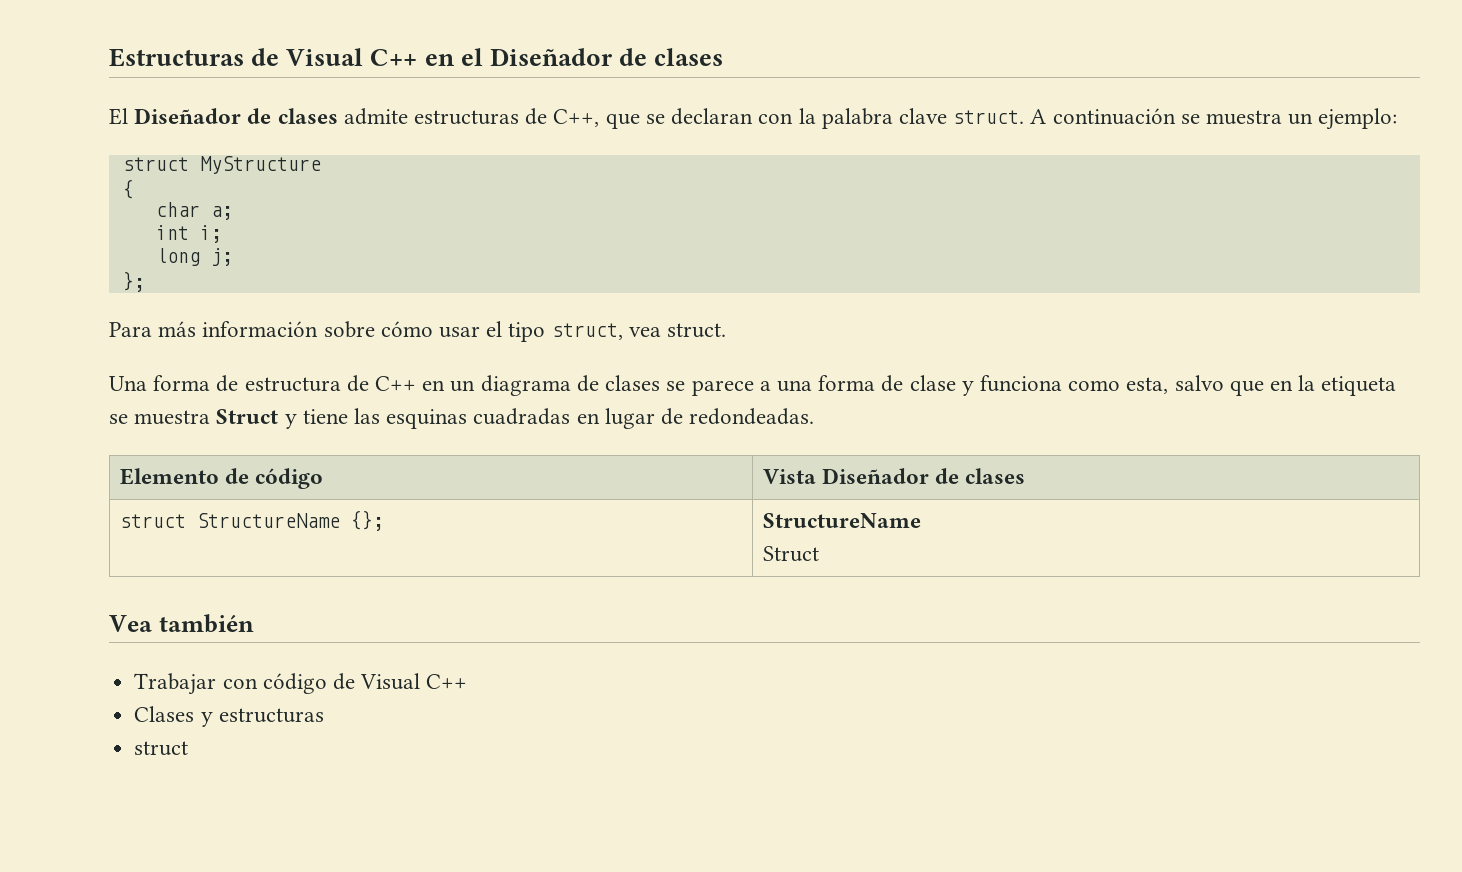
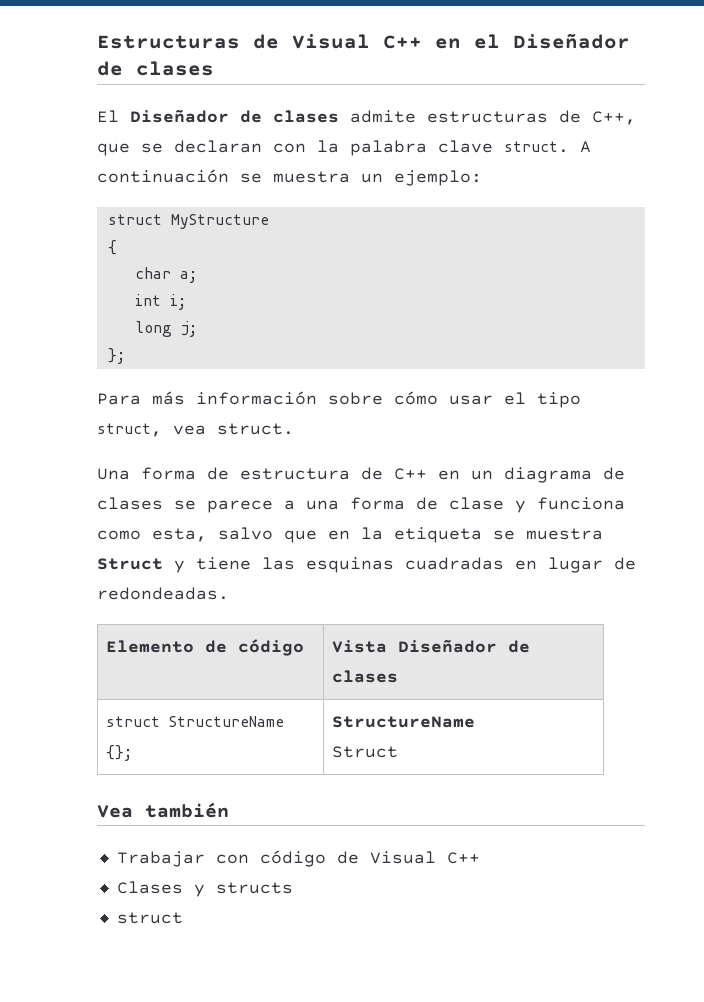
[218,708,324,723] estructuras -> [215,882,293,894] structs

